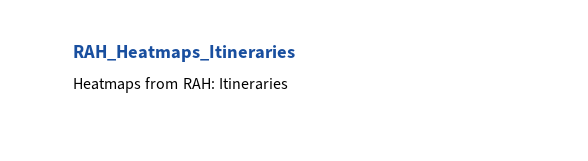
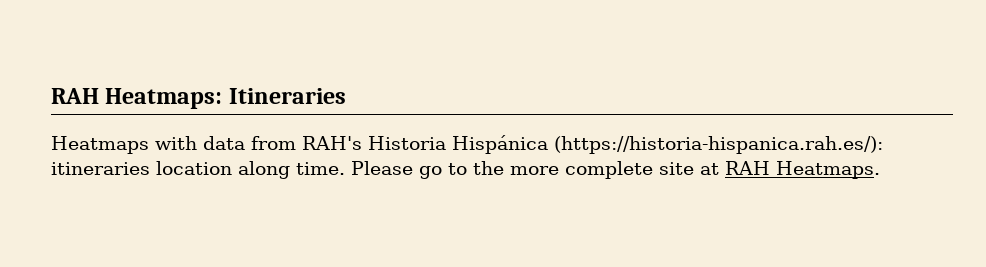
[73,45,295,62] [73,77,288,93] RAH_Heatmaps_Itineraries // Heatmaps from RAH: Itineraries -> [51,88,346,109] [51,135,883,154] [51,161,880,179] RAH Heatmaps: Itineraries // Heatmaps with data from RAH's Historia Hispánica (https://historia-hispanica.rah.es/): itineraries location along time. Please go to the more complete site at RAH Heatmaps.

